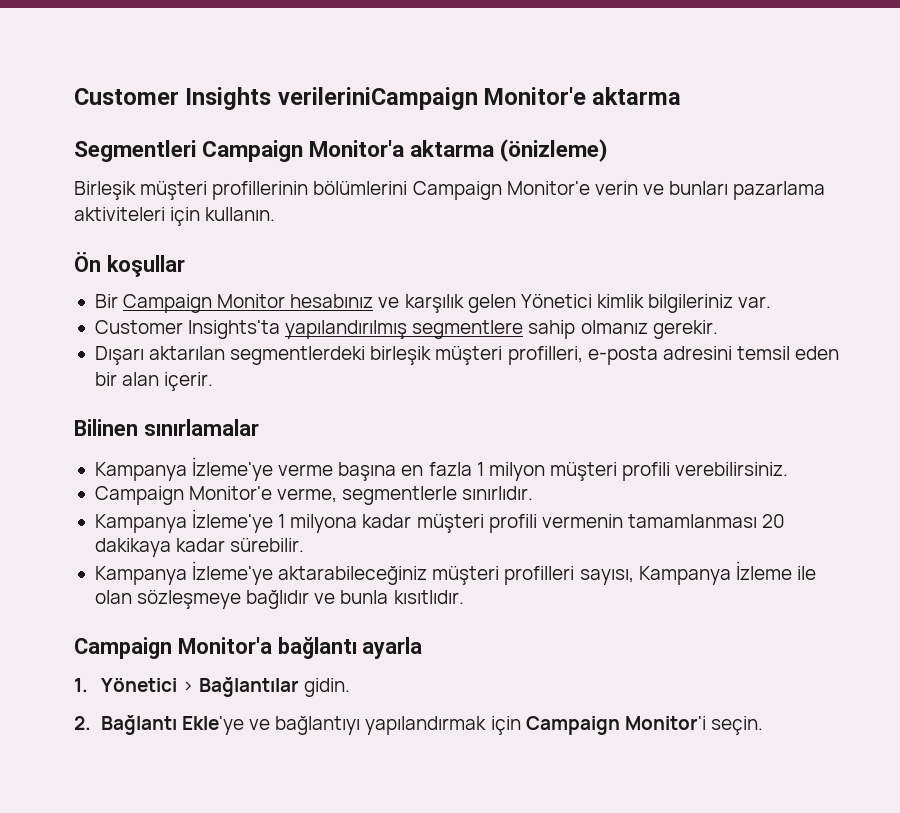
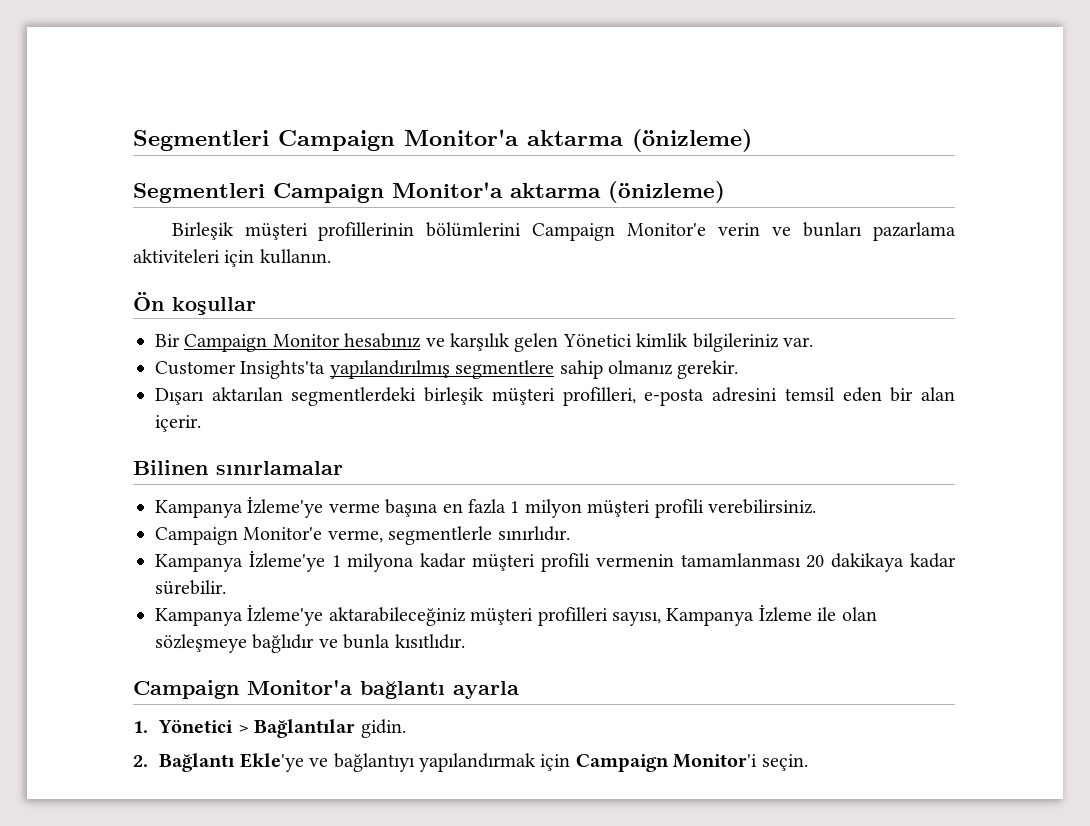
[74,87,682,110] Customer Insights verileriniCampaign Monitor'e aktarma -> [133,129,752,152] Segmentleri Campaign Monitor'a aktarma (önizleme)

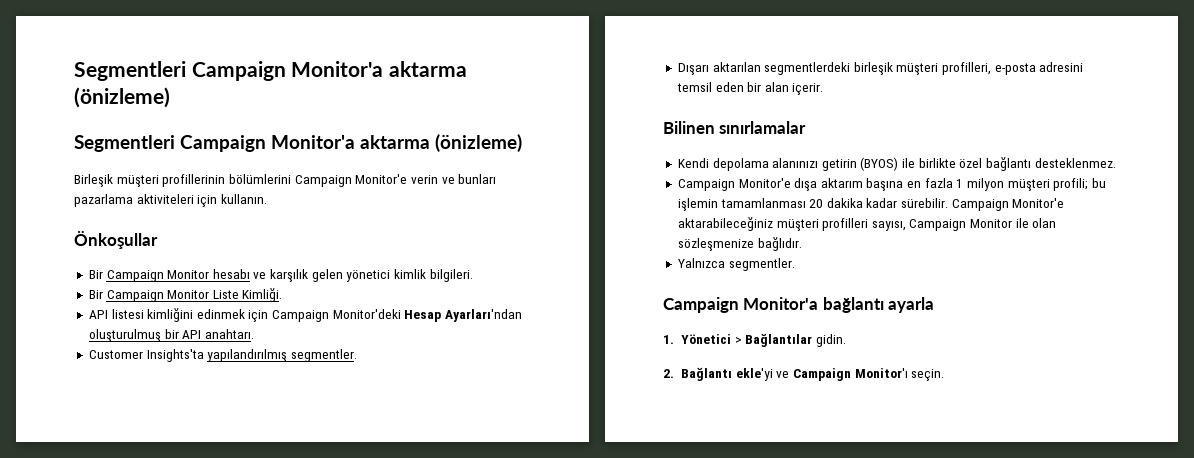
[133,292,256,315] [155,333,422,352] Ön koşullar // Bir Campaign Monitor hesabınız -> [74,231,158,249] [88,269,250,282] Önkoşullar // Bir Campaign Monitor hesabı
[562,333,813,352] Yönetici kimlik bilgileriniz var. -> [346,269,473,282] [88,288,283,302] [88,308,523,322] [88,329,254,342] yönetici kimlik bilgileri. // Bir Campaign Monitor Liste Kimliği. // API listesi kimliğini edinmek için Campaign Monitor'deki Hesap Ayarları'ndan oluşturulmuş bir API anahtarı.
[455,360,739,379] segmentlere sahip olmanız gerekir. -> [290,349,357,362] segmentler.
[155,496,380,518] Kampanya İzleme'ye verme -> [677,157,1116,171] [677,178,863,191] Kendi depolama alanınızı getirin (BYOS) ile birlikte özel bağlantı desteklenmez. // Campaign Monitor'e dışa aktarım
[654,499,816,518] [155,526,570,545] [155,550,957,572] [155,580,226,595] [155,604,877,626] [155,634,465,653] profili verebilirsiniz. // Campaign Monitor'e verme, segmentlerle sınırlıdır. // Kampanya İzleme'ye 1 milyona kadar müşteri profili vermenin tamamlanması 20 dakikaya kadar sürebilir. // Kampanya İzleme'ye aktarabileceğiniz müşteri profilleri sayısı, Kampanya İzleme ile olan sözleşmeye bağlıdır ve bunla kısıtlıdır. -> [1053,178,1106,191] [677,198,1065,211] [677,217,1057,231] [677,237,802,251] [677,258,795,271] profili; bu işlemin tamamlanması 20 dakika kadar sürebilir. Campaign Monitor'e aktarabileceğiniz müşteri profilleri sayısı, Campaign Monitor ile olan sözleşmenize bağlıdır. // Yalnızca segmentler.
[239,753,758,772] Ekle'ye ve bağlantıyı yapılandırmak için Campaign Monitor'i -> [735,368,908,381] ekle'yi ve Campaign Monitor'ı

